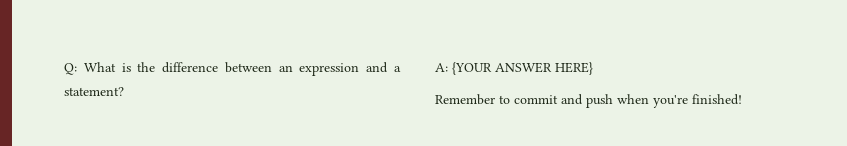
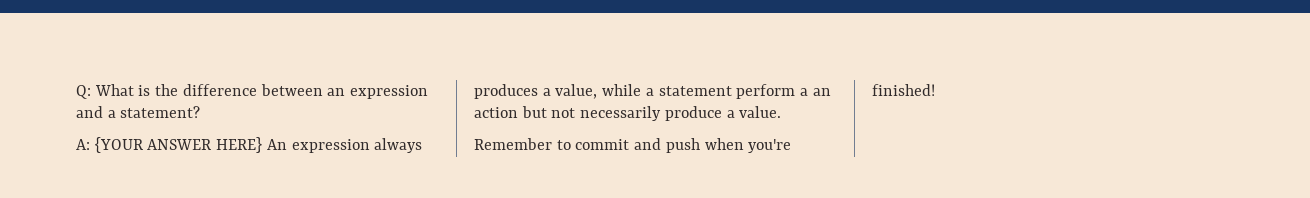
(593, 68) none -> [266,138,423,153] [474,84,831,99] [474,106,782,121] An expression always produces a value, while a statement perform a an action but not necessarily produce a value.

